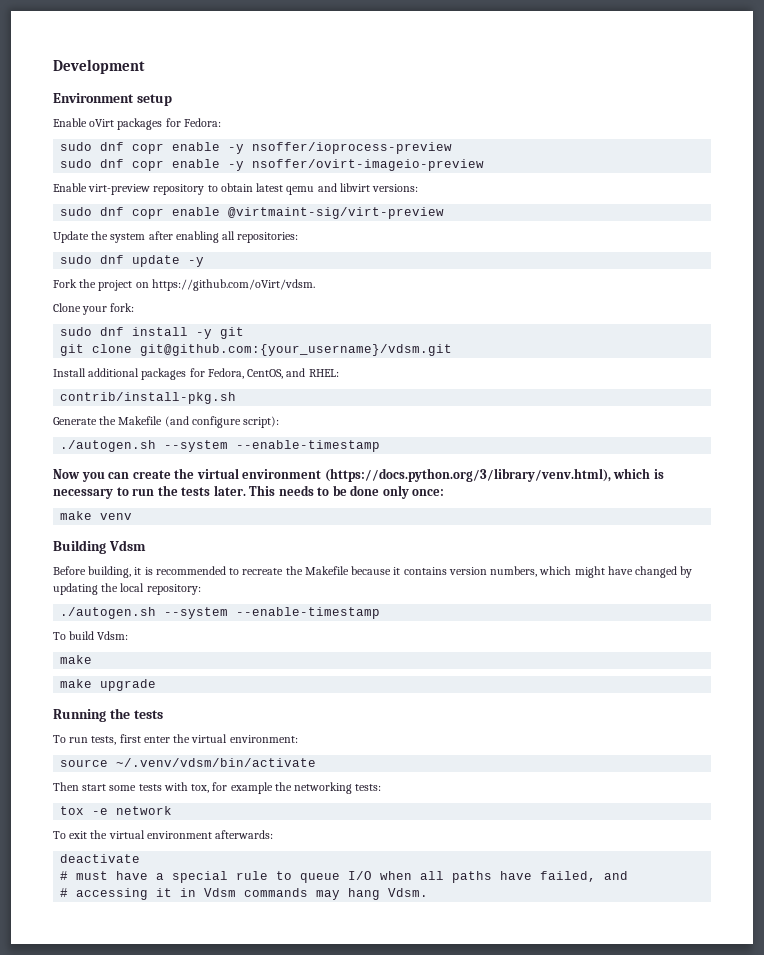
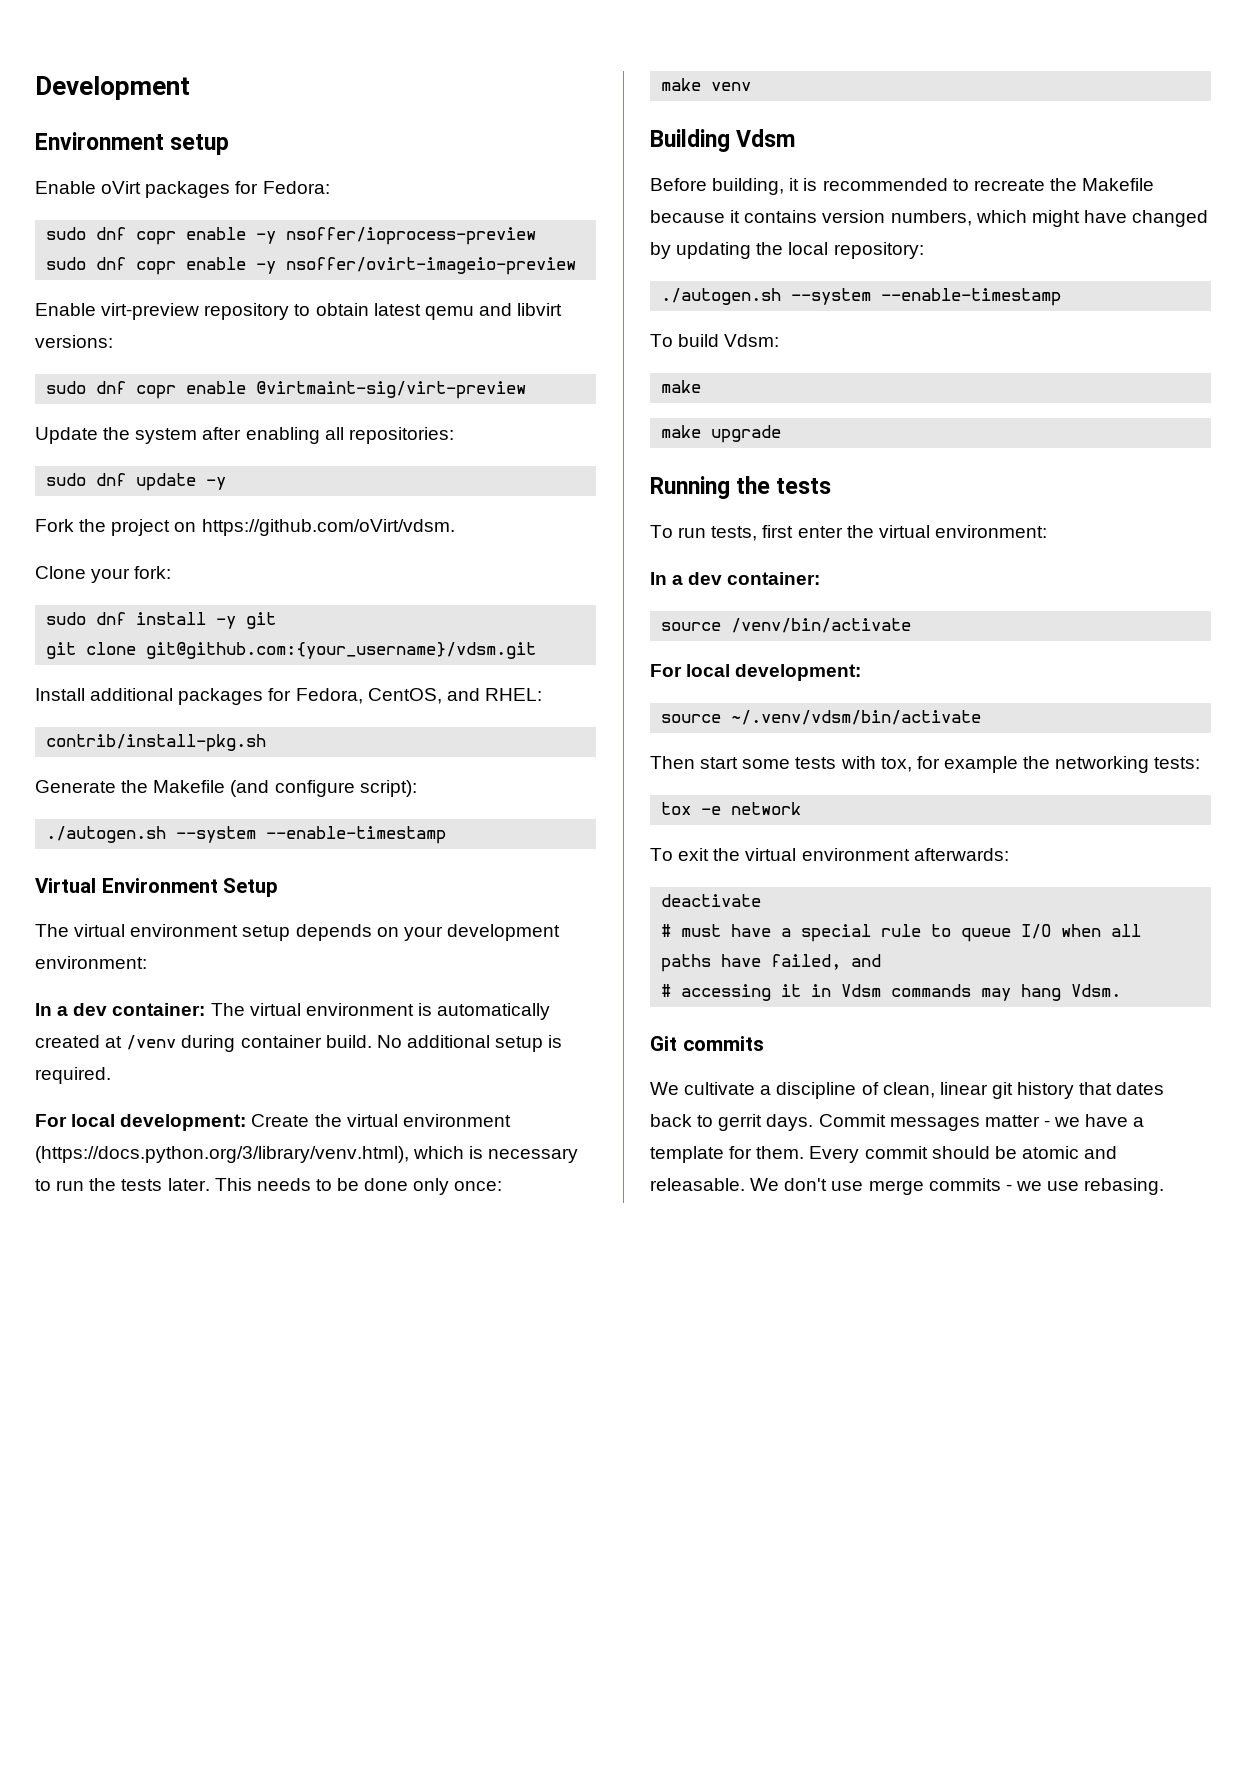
[53,469,171,482] Now you can create -> [35,878,279,897] [35,924,560,941] [35,956,147,969] [35,1003,551,1020] [35,1035,563,1052] [35,1067,111,1084] [35,1114,310,1131] Virtual Environment Setup // The virtual environment setup depends on your development environment: // In a dev container: The virtual environment is automatically created at /venv during container build. No additional setup is required. // For local development: Create
(298, 739) none -> [650,572,821,585] [661,618,912,633] [650,664,862,681] // In a dev container: // source /venv/bin/activate // For local development:
(429, 892) none -> [650,1036,764,1051] [650,1082,1165,1099] [650,1114,1145,1131] [650,1146,1118,1163] [650,1178,1165,1195] // Git commits // We cultivate a discipline of clean, linear git history that dates back to gerrit days. Commit messages matter - we have a template for them. Every commit should be atomic and releasable. We don't use merge commits - we use rebasing.

